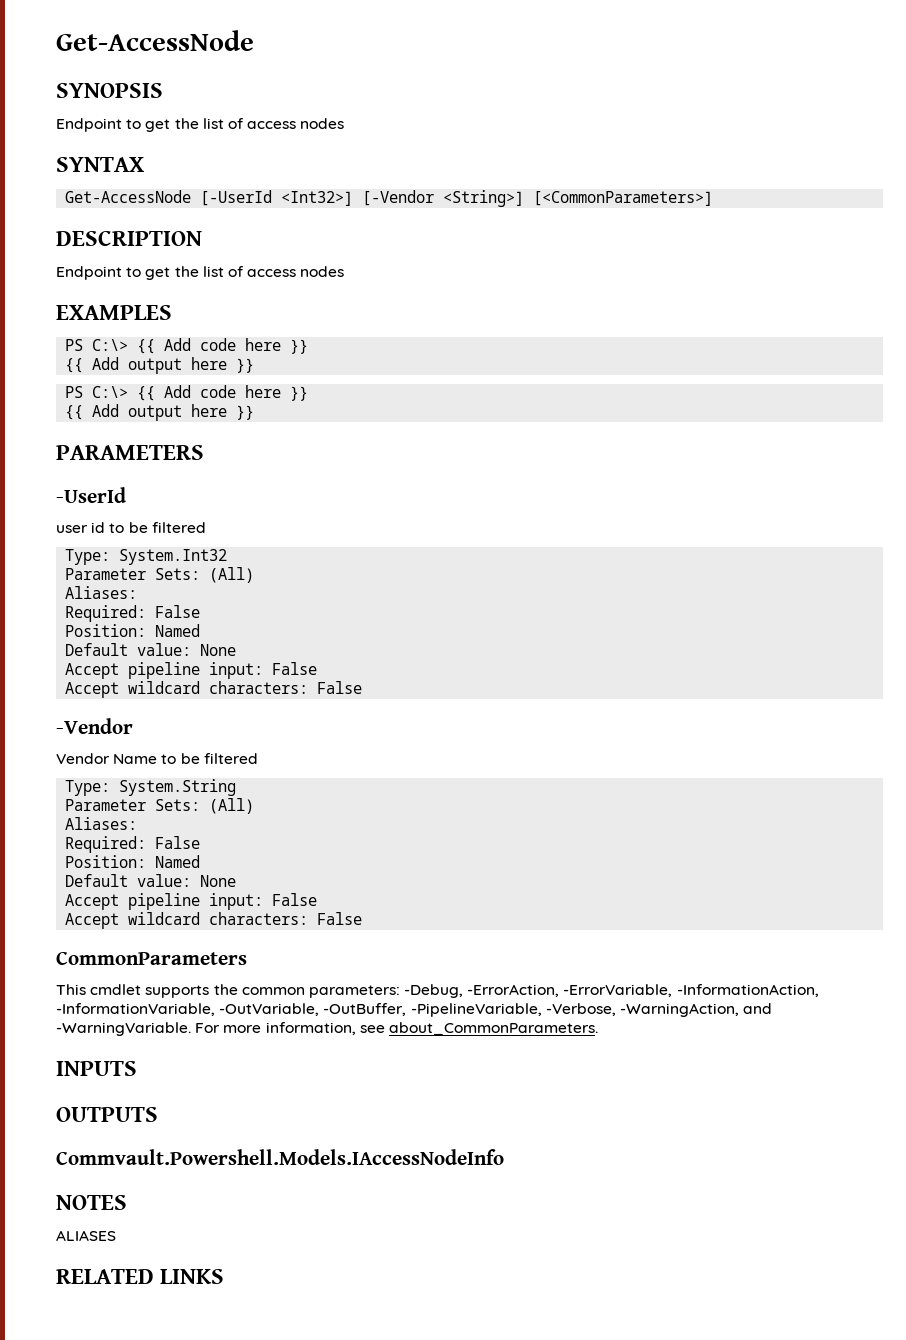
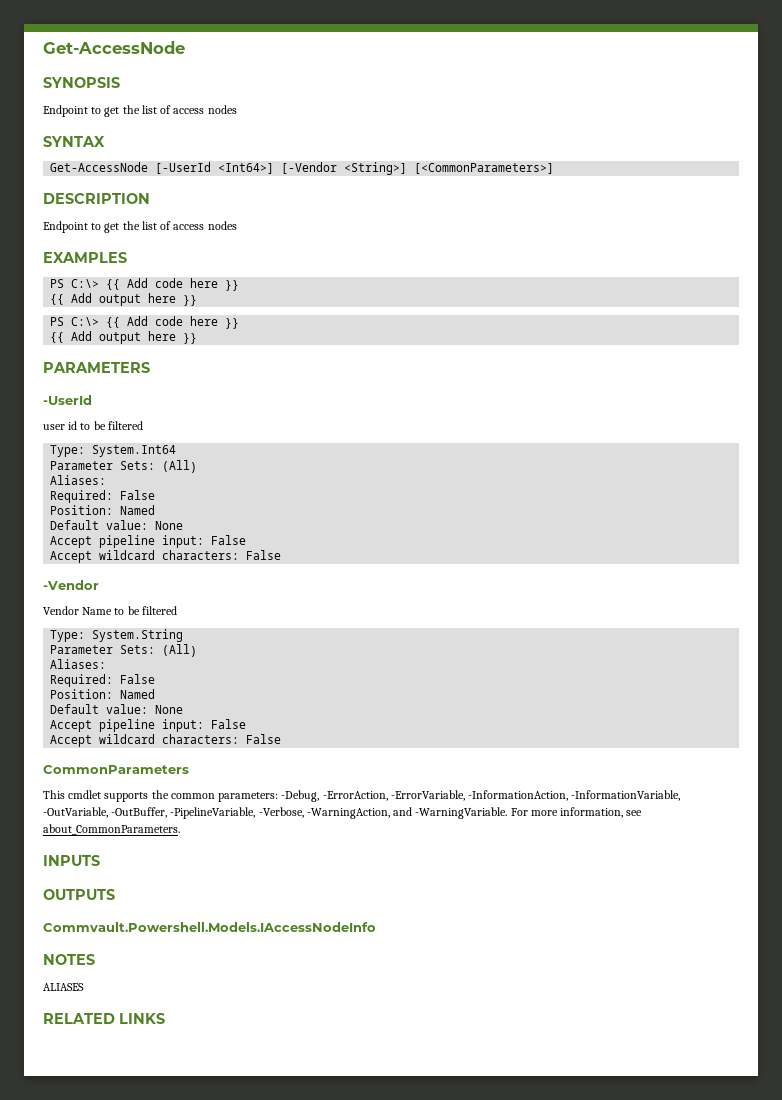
[281,191,354,206] <Int32>] -> [218,163,275,174] <Int64>]
[119,549,228,565] System.Int32 -> [92,445,177,457] System.Int64

